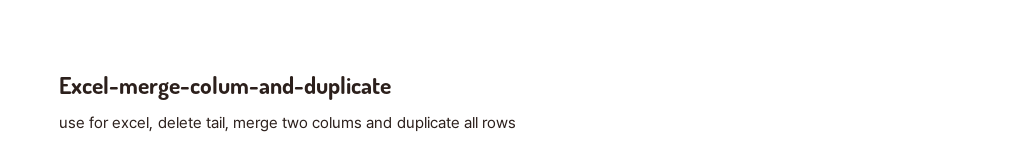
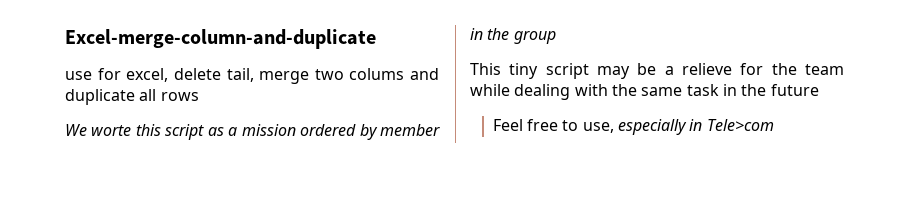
[59,76,391,100] Excel-merge-colum-and-duplicate -> [65,29,376,49] Excel-merge-column-and-duplicate
(517, 124) none -> [65,124,441,140] [470,28,556,44] [470,63,844,79] [470,84,819,100] [492,119,774,135] // We worte this script as a mission ordered by member in the group // This tiny script may be a relieve for the team while dealing with the same task in the future // Feel free to use, especially in Tele>com

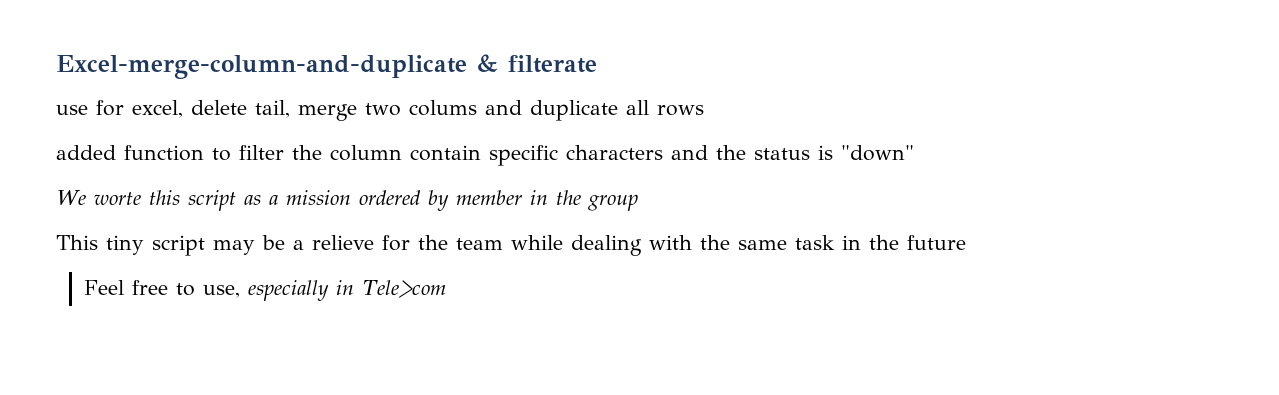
(376, 39) none -> [477,54,597,73] & filterate
(199, 96) none -> [56,145,914,166] // added function to filter the column contain specific characters and the status is "down"

